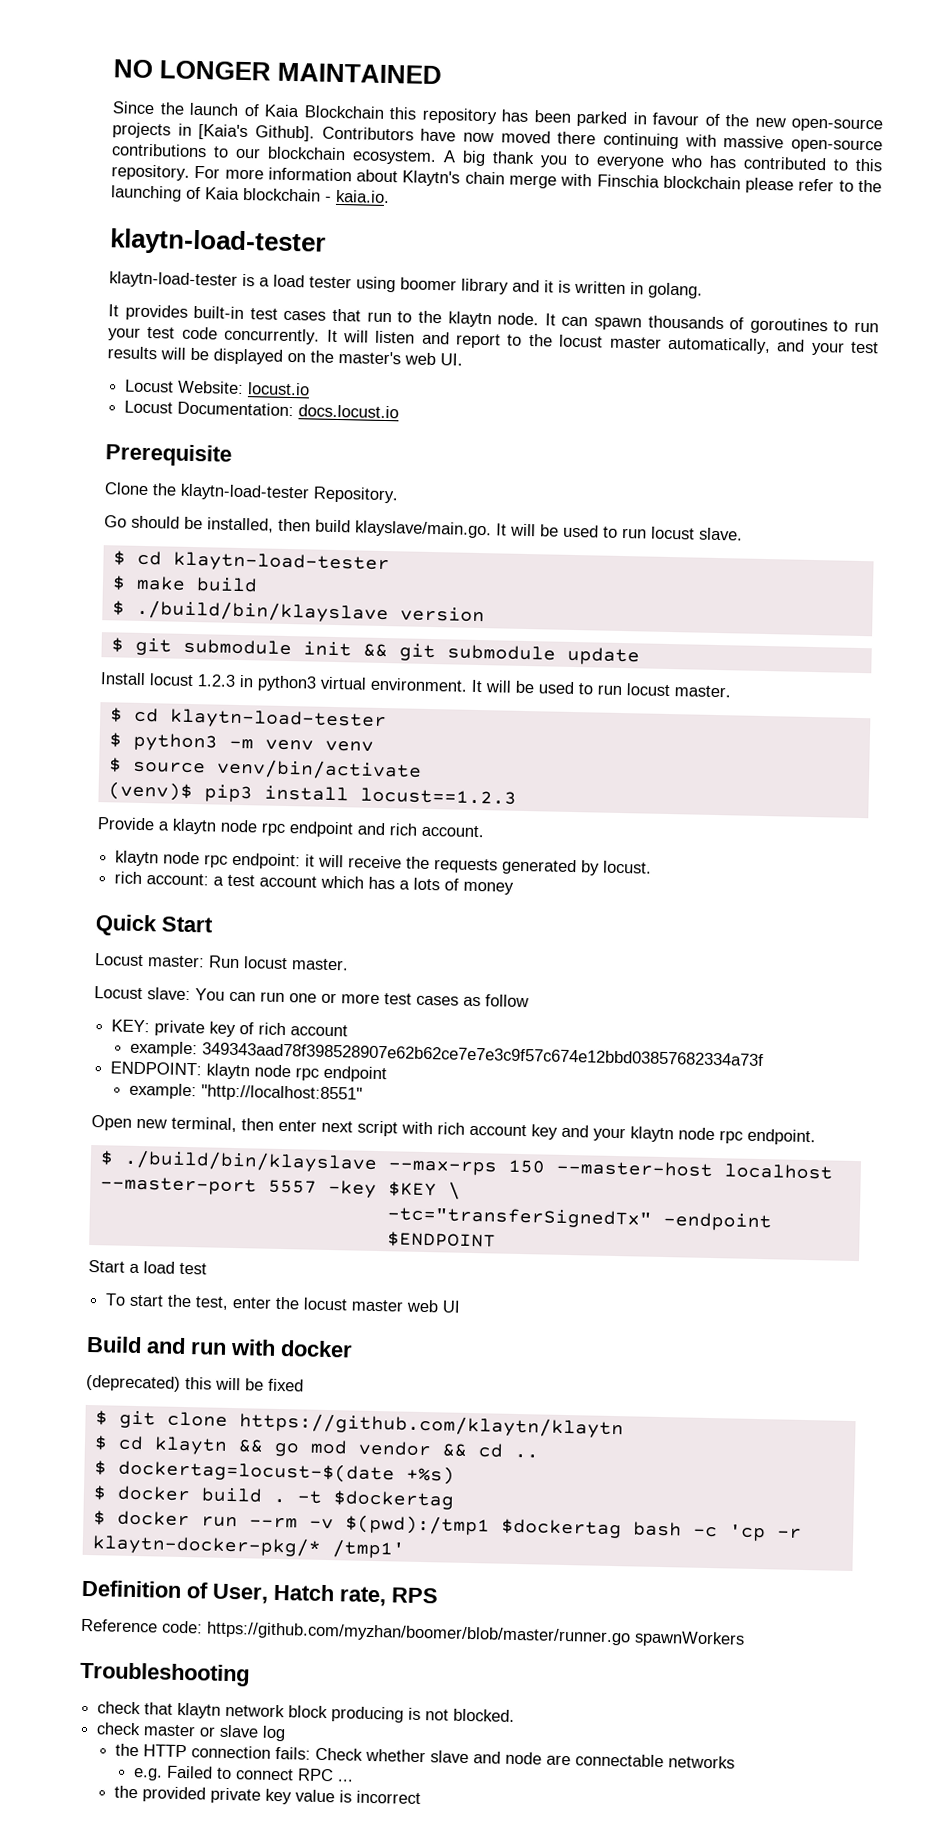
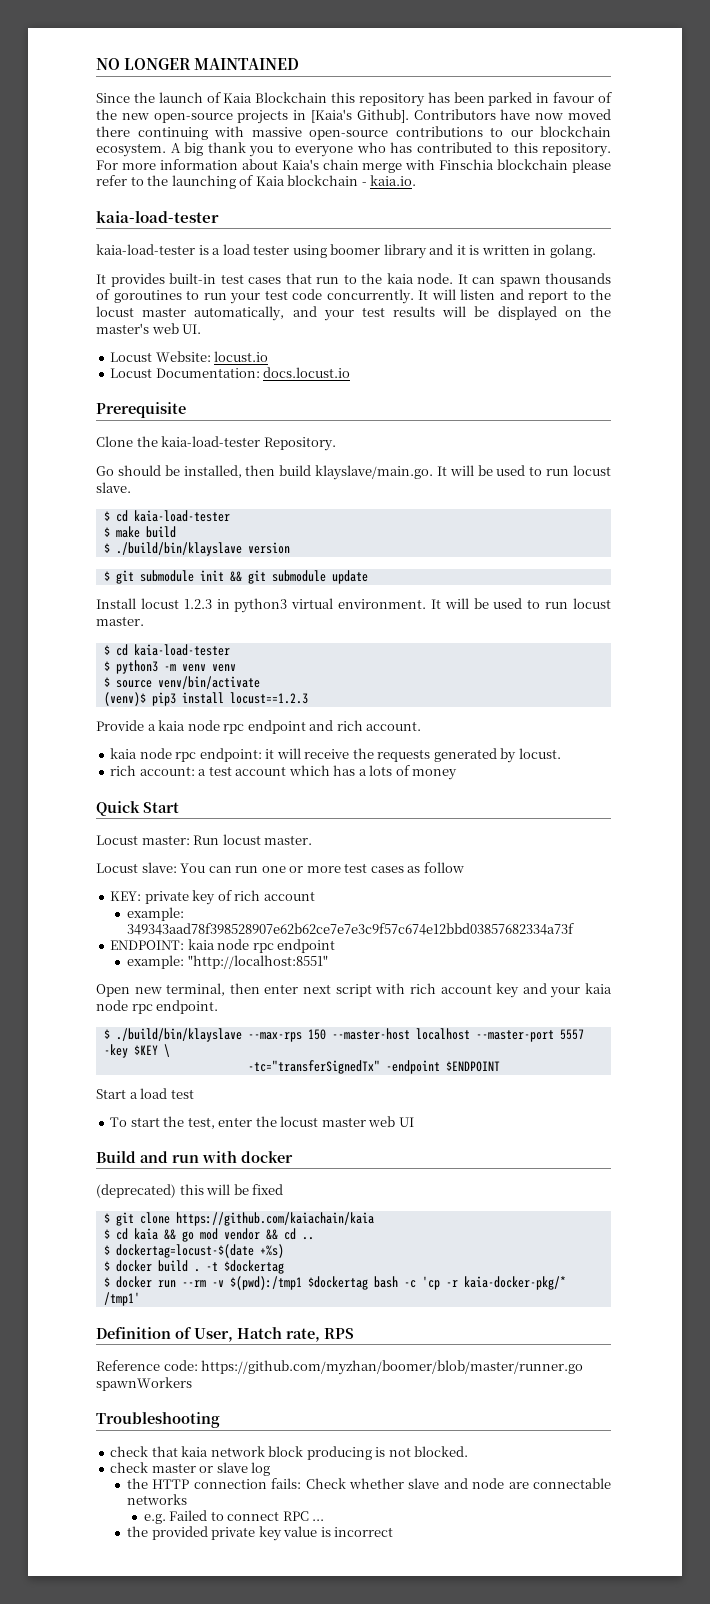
[402,170,461,187] Klaytn's -> [281,159,319,170] Kaia's
[109,228,326,257] [109,271,238,289] klaytn-load-tester // klaytn-load-tester -> [96,210,219,223] [96,244,195,255] kaia-load-tester // kaia-load-tester
[447,311,492,328] klaytn -> [386,273,414,284] kaia
[180,483,310,502] klaytn-load-tester -> [161,436,261,447] kaia-load-tester
[172,551,390,574] klaytn-load-tester -> [133,510,230,522] kaia-load-tester
[169,708,387,731] klaytn-load-tester -> [133,644,230,656] kaia-load-tester
[172,818,217,835] klaytn -> [158,720,186,731] kaia
[115,850,160,867] klaytn -> [110,748,138,759] kaia
[206,1063,251,1080] klaytn -> [187,939,215,950] kaia
[630,1126,674,1143] klaytn -> [585,983,613,994] kaia
[238,1412,624,1439] [93,1435,228,1455] https://github.com/klaytn/klaytn // $ cd klaytn -> [175,1212,374,1226] [103,1228,158,1240] https://github.com/kaiachain/kaia // $ cd kaia
[91,1534,322,1557] klaytn-docker-pkg/* -> [463,1276,566,1290] kaia-docker-pkg/*
[177,1702,222,1719] klaytn -> [181,1446,209,1457] kaia

